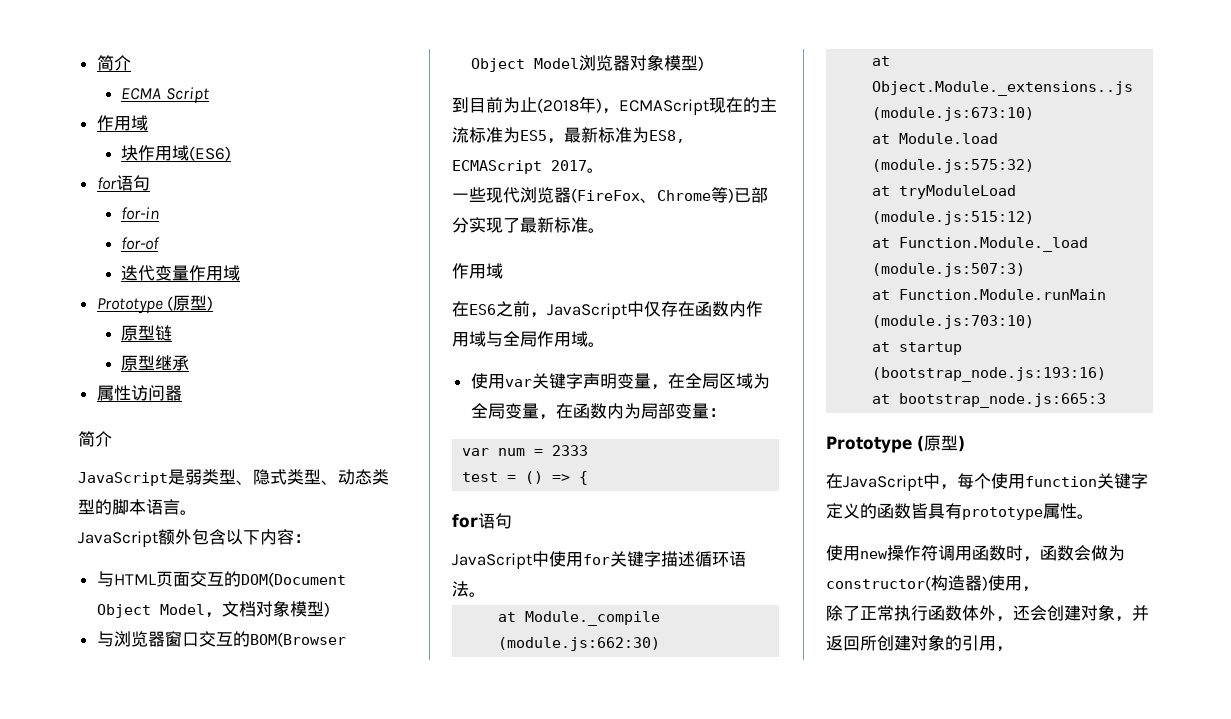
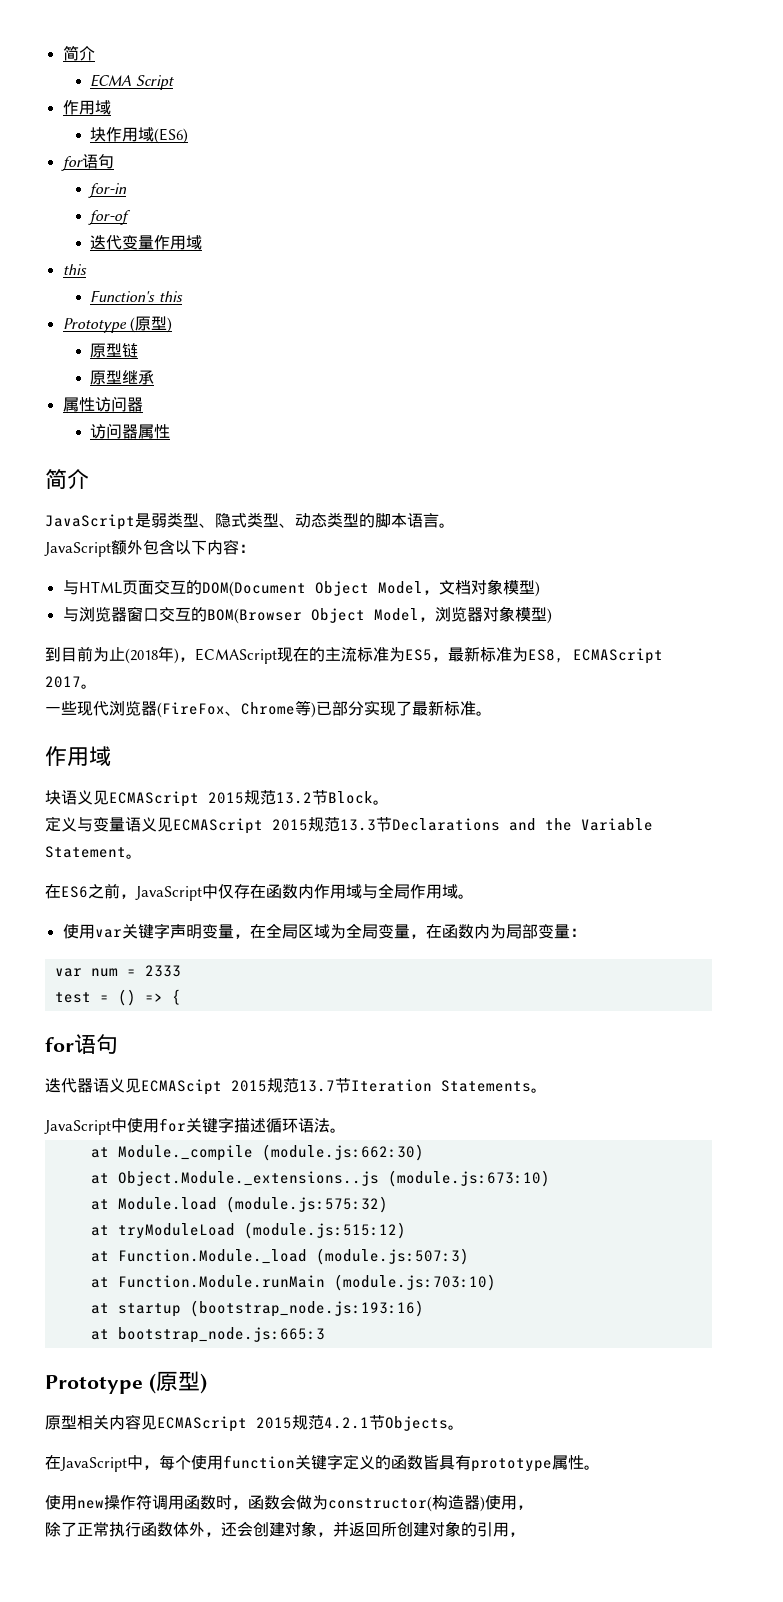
(241, 273) none -> [62,264,87,275] [90,290,183,302] // this // Function's this
(182, 393) none -> [90,423,171,439] // 访问器属性
(579, 63) none -> [418,617,435,622] ，
(503, 271) none -> [45,790,389,807] [45,816,653,834] [45,846,142,859] // 块语义见ECMAScript 2015规范13.2节Block。 // 定义与变量语义见ECMAScript 2015规范13.3节Declarations and the Variable Statement。
(512, 521) none -> [45,1078,547,1095] // 迭代器语义见ECMAScipt 2015规范13.7节Iteration Statements。
(965, 444) none -> [45,1414,464,1432] // 原型相关内容见ECMAScript 2015规范4.2.1节Objects。

